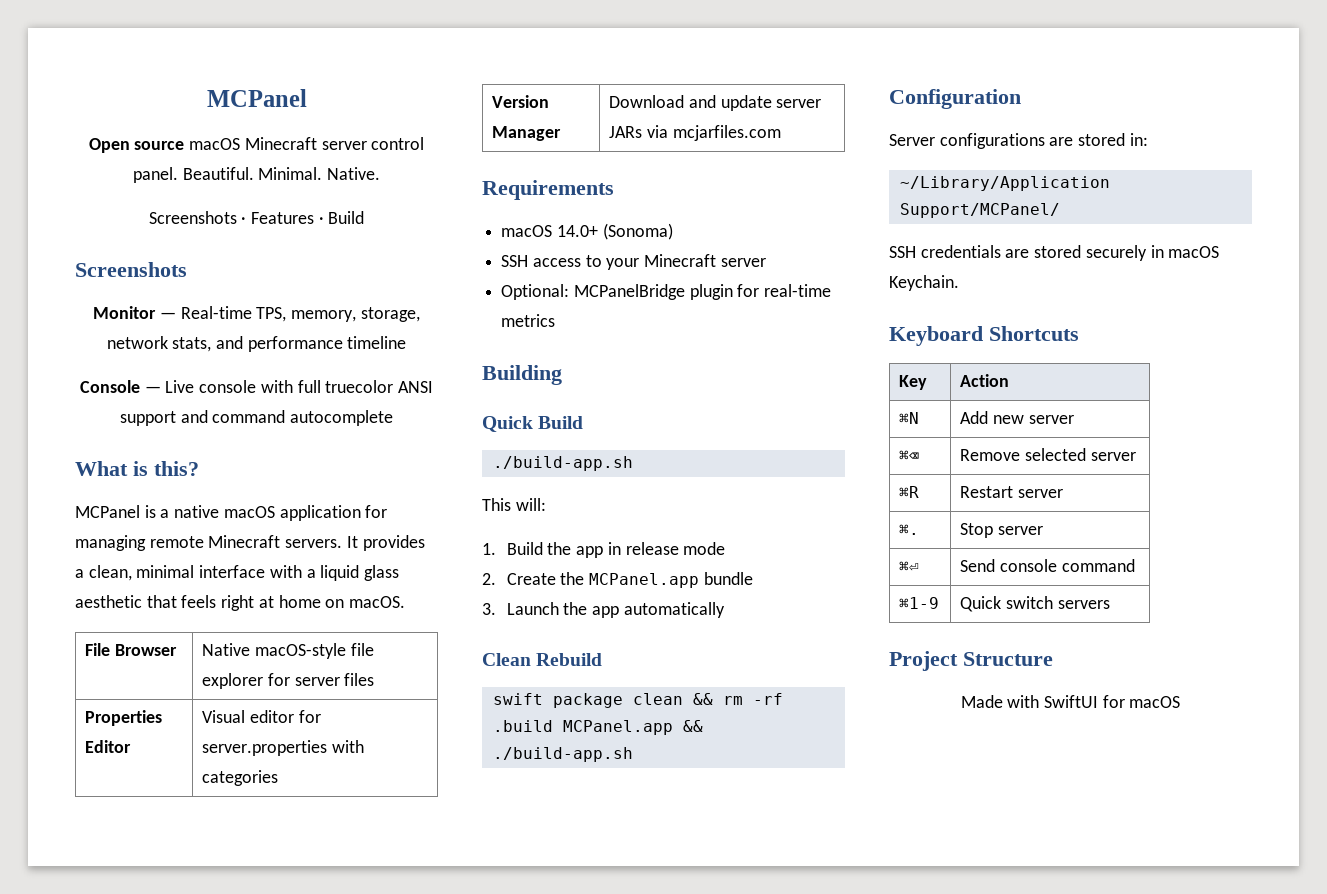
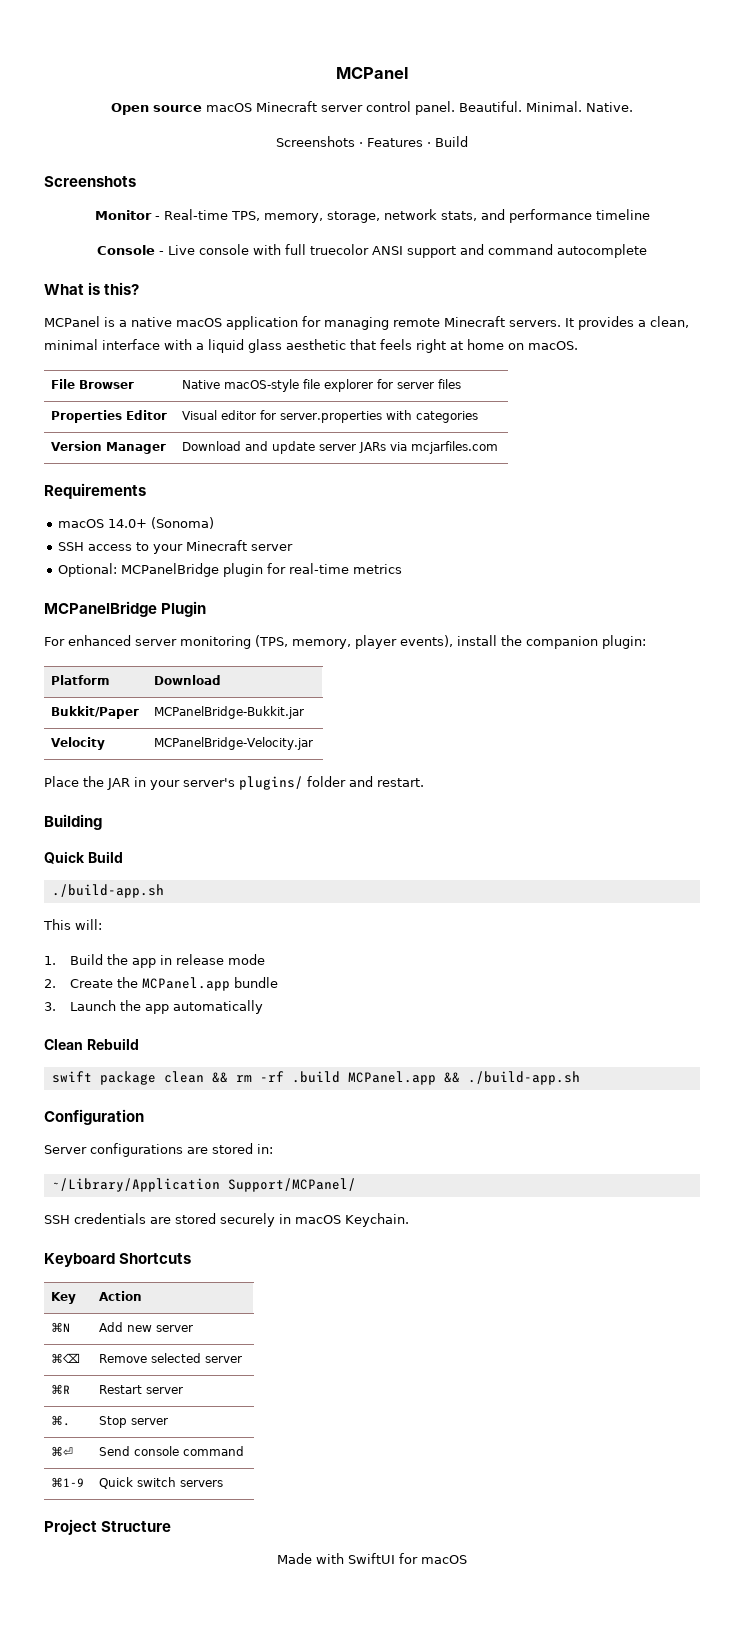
[159,312,176,319] — -> [154,216,160,220] -
[144,386,161,393] — -> [159,251,164,255] -
(556, 320) none -> [44,601,207,617] [44,635,646,649] [51,675,111,685] [154,675,222,685] [51,706,140,719] [154,706,305,719] [51,737,106,750] [154,737,314,750] [44,776,424,790] // MCPanelBridge Plugin // For enhanced server monitoring (TPS, memory, player events), install the companion plugin: // Platform | Download // Bukkit/Paper | MCPanelBridge-Bukkit.jar // Velocity | MCPanelBridge-Velocity.jar // Place the JAR in your server's plugins/ folder and restart.

